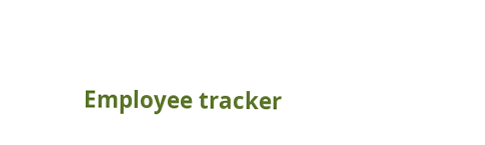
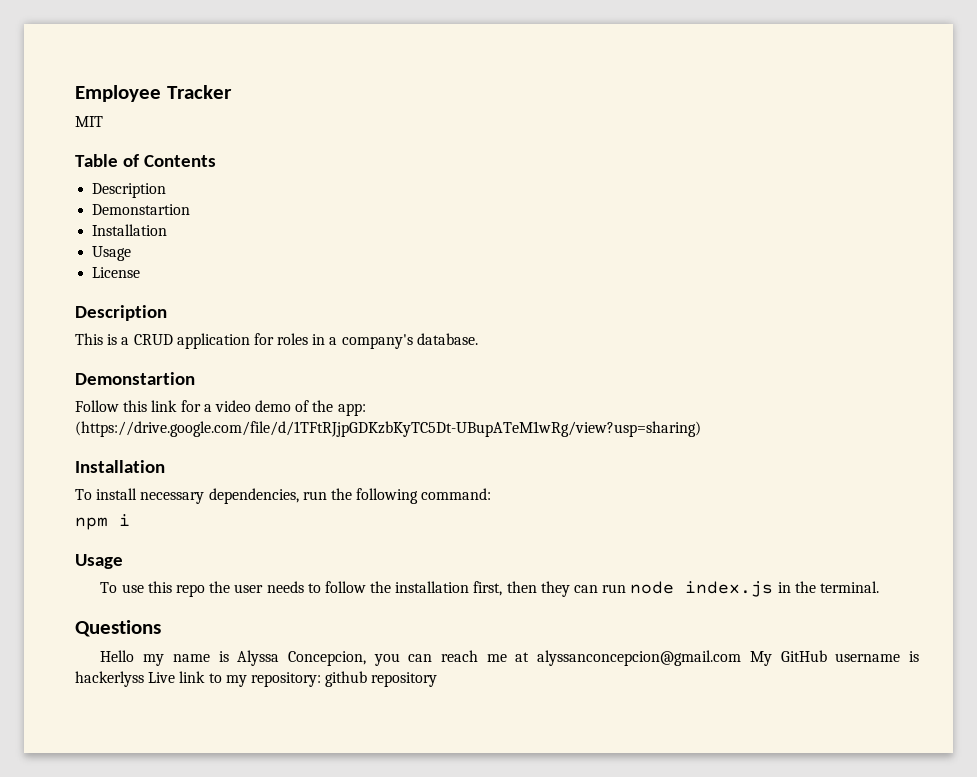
[198,90,283,110] tracker -> [166,85,232,99] [75,116,103,127] [75,154,217,167] [92,183,167,198] [92,204,191,215] [92,224,168,236] [92,246,132,261] [92,267,141,278] [75,305,167,321] [75,333,478,349] [75,372,195,385] [75,400,366,416] [75,421,701,437] [75,460,165,473] [75,488,492,504] [75,514,130,530] [75,554,123,569] [100,581,879,597] [75,620,161,637] [100,650,920,666] [75,671,438,687] Tracker // MIT // Table of Contents // Description // Demonstartion // Installation // Usage // License // Description // This is a CRUD application for roles in a company's database. // Demonstartion // Follow this link for a video demo of the app: (https://drive.google.com/file/d/1TFtRJjpGDKzbKyTC5Dt-UBupATeM1wRg/view?usp=sharing) // Installation // To install necessary dependencies, run the following command: // npm i // Usage // To use this repo the user needs to follow the installation first, then they can run node index.js in the terminal. // Questions // Hello my name is Alyssa Concepcion, you can reach me at alyssanconcepcion@gmail.com My GitHub username is hackerlyss Live link to my repository: github repository

